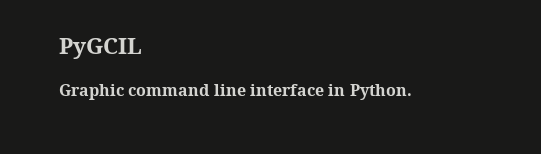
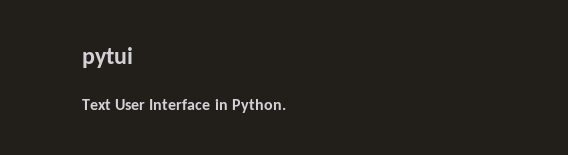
[59,38,142,59] [59,84,324,100] PyGCIL // Graphic command line interface -> [82,47,133,68] [82,99,211,110] pytui // Text User Interface

